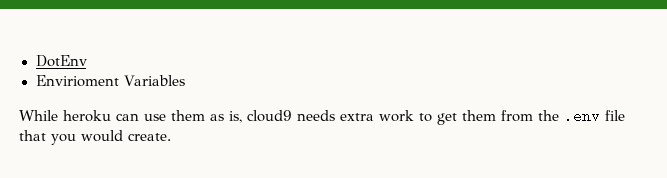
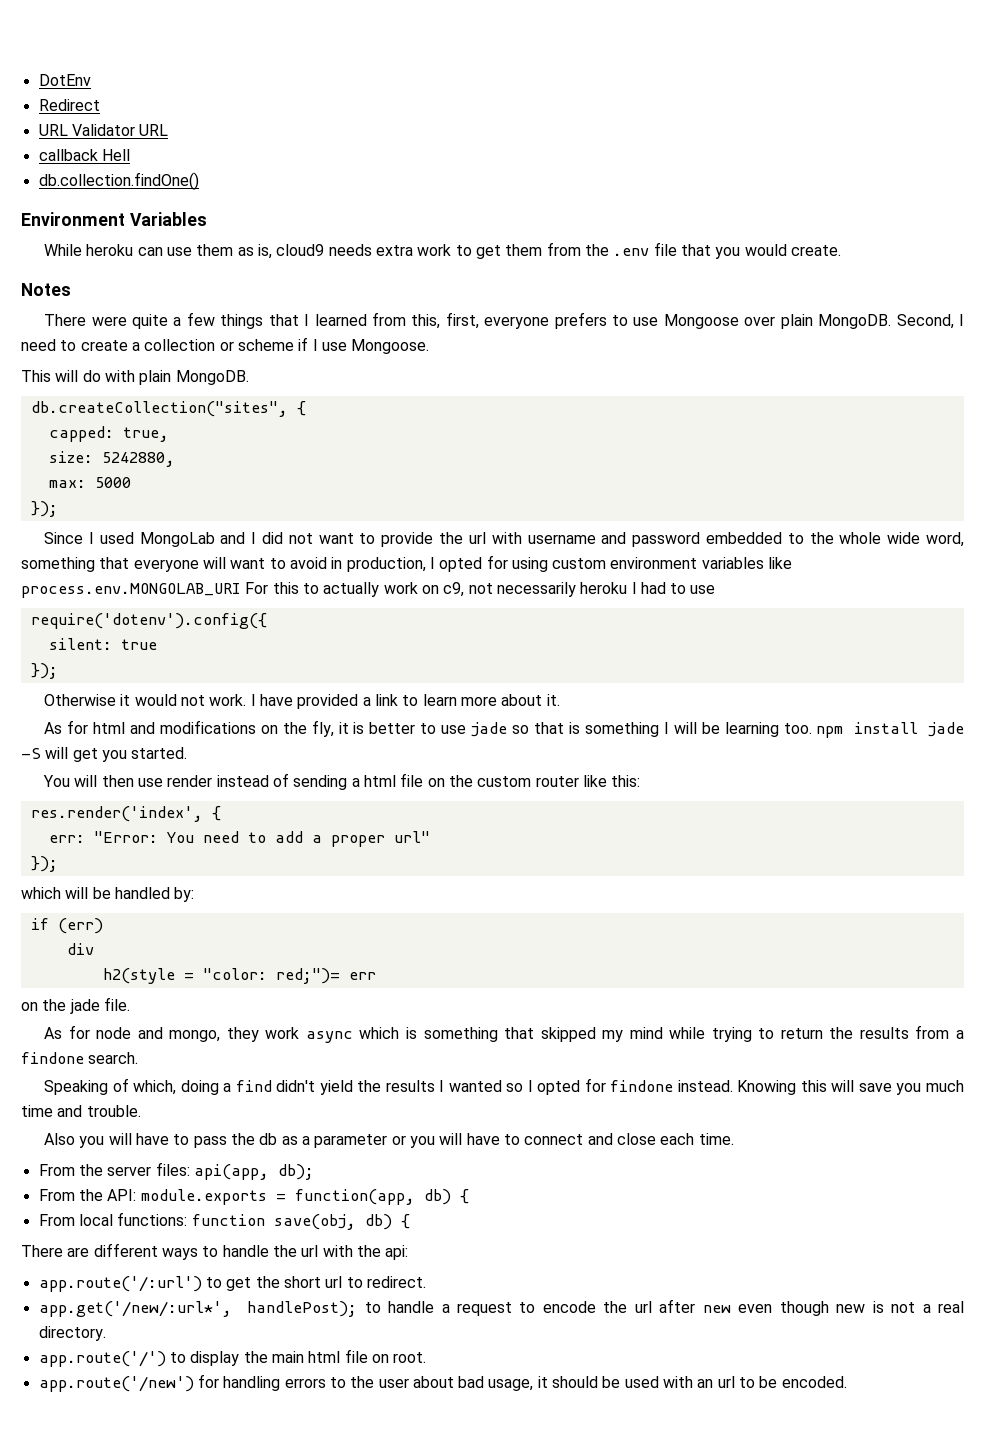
[35,75,119,87] Envirioment -> [38,99,100,111] [38,124,169,136] [38,149,130,161] [38,172,199,190] [21,212,125,226] Redirect // URL Validator URL // callback Hell // db.collection.findOne() // Environment
(171, 137) none -> [21,283,71,296] [44,312,965,329] [21,337,430,354] [21,370,249,385] [30,401,306,417] [48,426,169,442] [48,451,175,467] [48,477,131,488] [30,501,58,517] [44,532,964,547] [21,555,793,572] [21,582,716,598] [30,613,267,629] [48,638,157,650] [30,663,58,679] [44,694,560,709] [44,720,964,738] [21,747,188,762] [43,773,641,790] [30,806,221,822] [48,831,430,847] [30,856,58,872] [21,887,195,902] [30,918,103,934] [66,943,94,955] [102,968,376,984] [21,997,130,1014] [44,1025,965,1043] [21,1052,139,1064] [44,1078,965,1095] [21,1105,141,1117] [44,1133,734,1148] [38,1162,314,1180] [38,1189,469,1205] [38,1212,410,1230] [21,1243,409,1260] [38,1276,426,1292] [38,1299,964,1317] [38,1326,106,1341] [38,1349,427,1367] [38,1374,847,1392] // Notes // There were quite a few things that I learned from this, first, everyone prefers to use Mongoose over plain MongoDB. Second, I need to create a collection or scheme if I use Mongoose. // This will do with plain MongoDB. // db.createCollection("sites", { // capped: true, // size: 5242880, // max: 5000 // }); // Since I used MongoLab and I did not want to provide the url with username and password embedded to the whole wide word, something that everyone will want to avoid in production, I opted for using custom environment variables like process.env.MONGOLAB_URI For this to actually work on c9, not necessarily heroku I had to use // require('dotenv').config({ // silent: true // }); // Otherwise it would not work. I have provided a link to learn more about it. // As for html and modifications on the fly, it is better to use jade so that is something I will be learning too. npm install jade -S will get you started. // You will then use render instead of sending a html file on the custom router like this: // res.render('index', { // err: "Error: You need to add a proper url" // }); // which will be handled by: // if (err) // div // h2(style = "color: red;")= err // on the jade file. // As for node and mongo, they work async which is something that skipped my mind while trying to return the results from a findone search. // Speaking of which, doing a find didn't yield the results I wanted so I opted for findone instead. Knowing this will save you much time and trouble. // Also you will have to pass the db as a parameter or you will have to connect and close each time. // From the server files: api(app, db); // From the API: module.exports = function(app, db) { // From local functions: function save(obj, db) { // There are different ways to handle the url with the api: // app.route('/:url') to get the short url to redirect. // app.get('/new/:url*', handlePost); to handle a request to encode the url after new even though new is not a real directory. // app.route('/') to display the main html file on root. // app.route('/new') for handling errors to the user about bad usage, it should be used with an url to be encoded.

